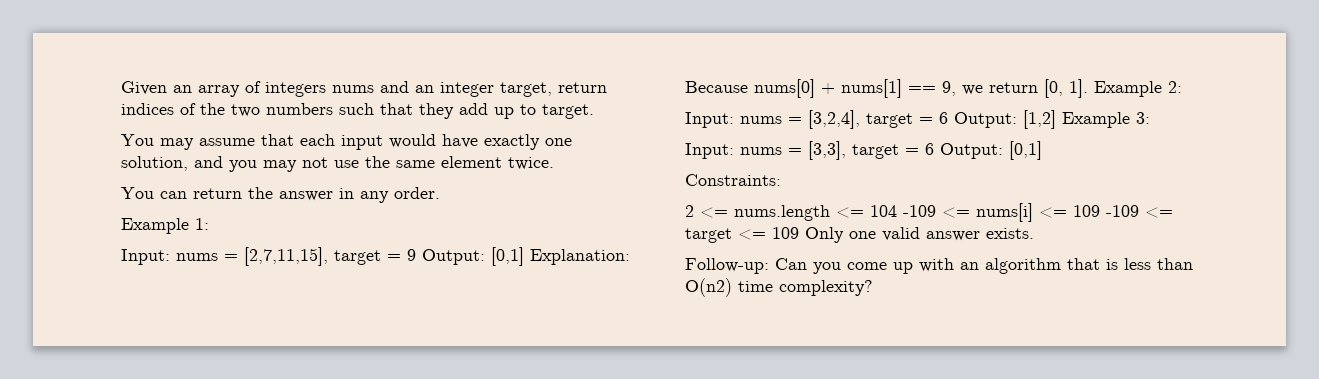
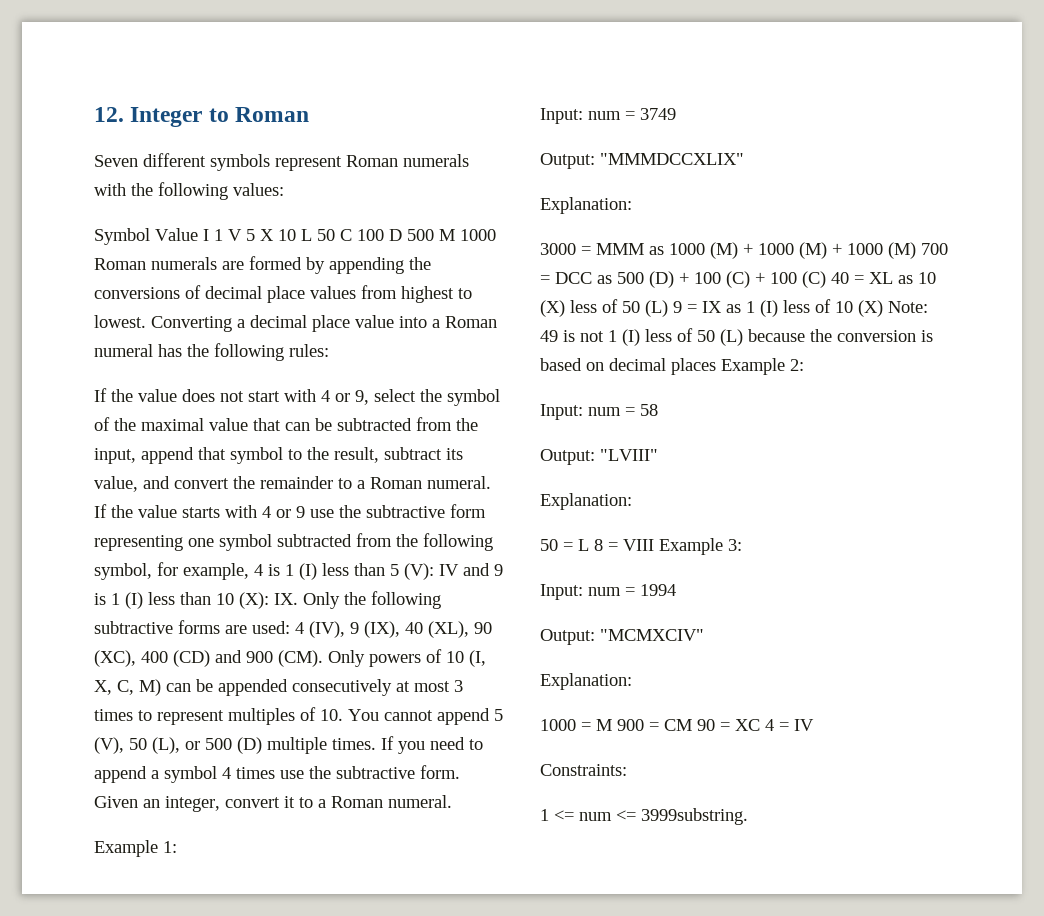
[121,81,607,97] [121,103,594,119] [121,134,572,150] [121,156,554,172] [121,187,440,203] [121,218,209,234] [121,247,630,266] [685,79,1182,98] [685,110,1150,129] [685,141,1042,160] [685,174,781,186] [685,203,1173,222] [685,227,1034,243] [685,258,1193,274] [685,278,873,297] Given an array of integers nums and an integer target, return indices of the two numbers such that they add up to target. // You may assume that each input would have exactly one solution, and you may not use the same element twice. // You can return the answer in any order. // Example 1: // Input: nums = [2,7,11,15], target = 9 Output: [0,1] Explanation: Because nums[0] + nums[1] == 9, we return [0, 1]. Example 2: // Input: nums = [3,2,4], target = 6 Output: [1,2] Example 3: // Input: nums = [3,3], target = 6 Output: [0,1] // Constraints: // 2 <= nums.length <= 104 -109 <= nums[i] <= 109 -109 <= target <= 109 Only one valid answer exists. // Follow-up: Can you come up with an algorithm that is less than O(n2) time complexity? -> [94,107,310,127] [94,153,469,171] [94,182,284,200] [94,228,496,245] [94,256,431,274] [94,285,472,303] [94,315,497,332] [94,343,329,361] [94,388,500,406] [94,417,478,431] [94,447,463,464] [94,476,491,492] [94,504,486,518] [94,533,493,551] [94,562,503,580] [94,591,441,609] [94,620,492,638] [94,649,486,667] [94,679,463,696] [94,707,503,725] [94,736,483,754] [94,765,460,783] [94,795,452,812] [94,840,177,857] [540,108,676,124] [540,153,744,169] [540,197,632,214] [540,242,948,259] [540,271,936,288] [540,299,928,317] [540,328,933,346] [540,358,804,375] [540,404,658,420] [540,449,658,465] [540,493,632,510] [540,538,742,555] [540,584,676,600] [540,629,704,645] [540,673,632,690] [540,719,814,731] [540,764,627,776] [540,808,748,825] 12. Integer to Roman // Seven different symbols represent Roman numerals with the following values: // Symbol Value I 1 V 5 X 10 L 50 C 100 D 500 M 1000 Roman numerals are formed by appending the conversions of decimal place values from highest to lowest. Converting a decimal place value into a Roman numeral has the following rules: // If the value does not start with 4 or 9, select the symbol of the maximal value that can be subtracted from the input, append that symbol to the result, subtract its value, and convert the remainder to a Roman numeral. If the value starts with 4 or 9 use the subtractive form representing one symbol subtracted from the following symbol, for example, 4 is 1 (I) less than 5 (V): IV and 9 is 1 (I) less than 10 (X): IX. Only the following subtractive forms are used: 4 (IV), 9 (IX), 40 (XL), 90 (XC), 400 (CD) and 900 (CM). Only powers of 10 (I, X, C, M) can be appended consecutively at most 3 times to represent multiples of 10. You cannot append 5 (V), 50 (L), or 500 (D) multiple times. If you need to append a symbol 4 times use the subtractive form. Given an integer, convert it to a Roman numeral. // Example 1: // Input: num = 3749 // Output: "MMMDCCXLIX" // Explanation: // 3000 = MMM as 1000 (M) + 1000 (M) + 1000 (M) 700 = DCC as 500 (D) + 100 (C) + 100 (C) 40 = XL as 10 (X) less of 50 (L) 9 = IX as 1 (I) less of 10 (X) Note: 49 is not 1 (I) less of 50 (L) because the conversion is based on decimal places Example 2: // Input: num = 58 // Output: "LVIII" // Explanation: // 50 = L 8 = VIII Example 3: // Input: num = 1994 // Output: "MCMXCIV" // Explanation: // 1000 = M 900 = CM 90 = XC 4 = IV // Constraints: // 1 <= num <= 3999substring.

